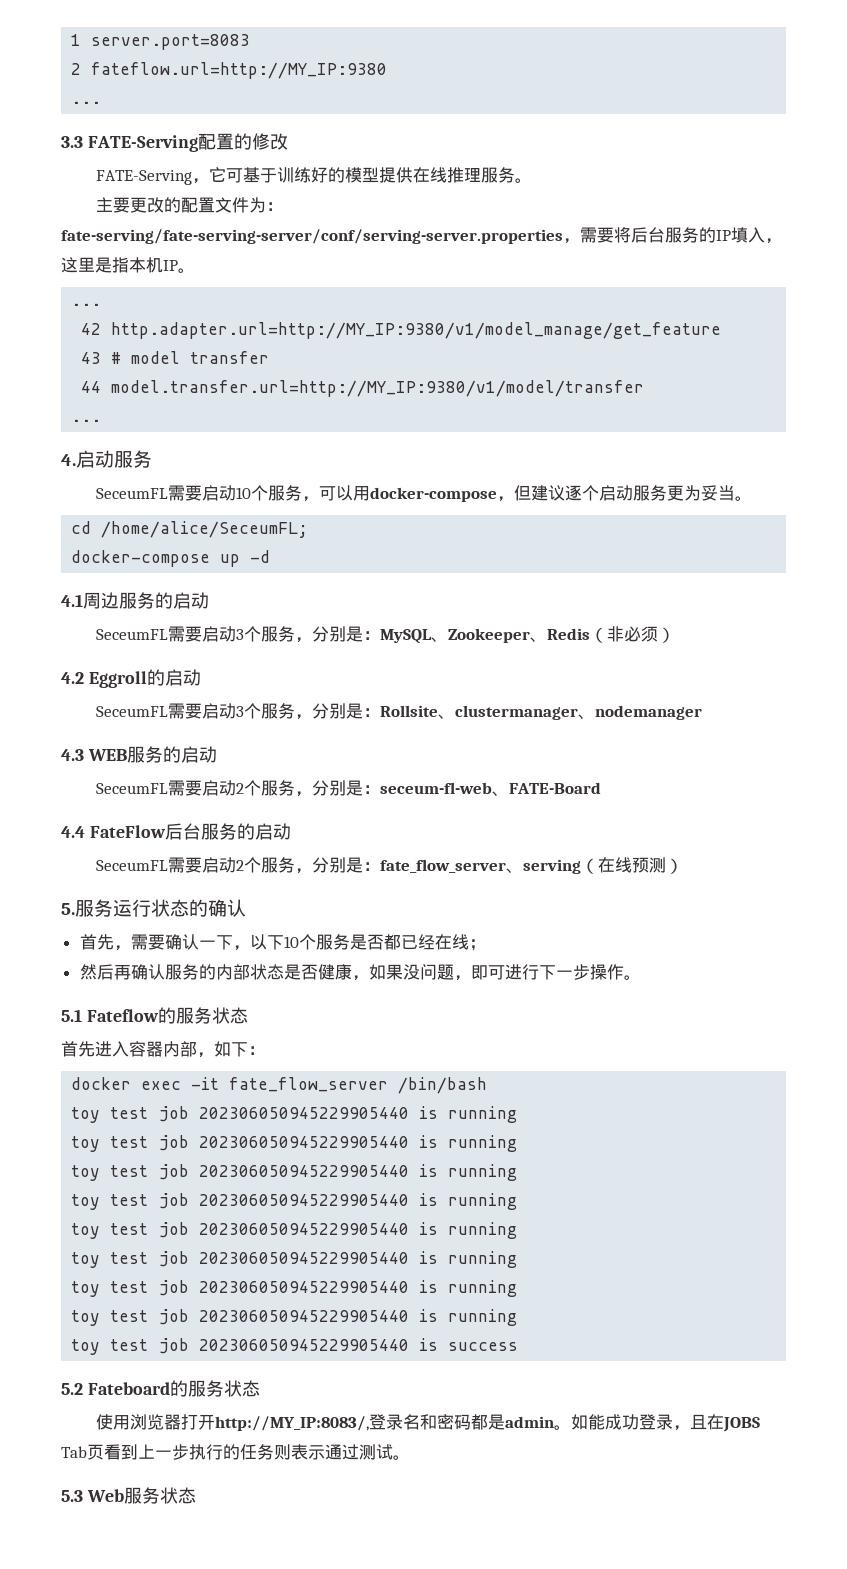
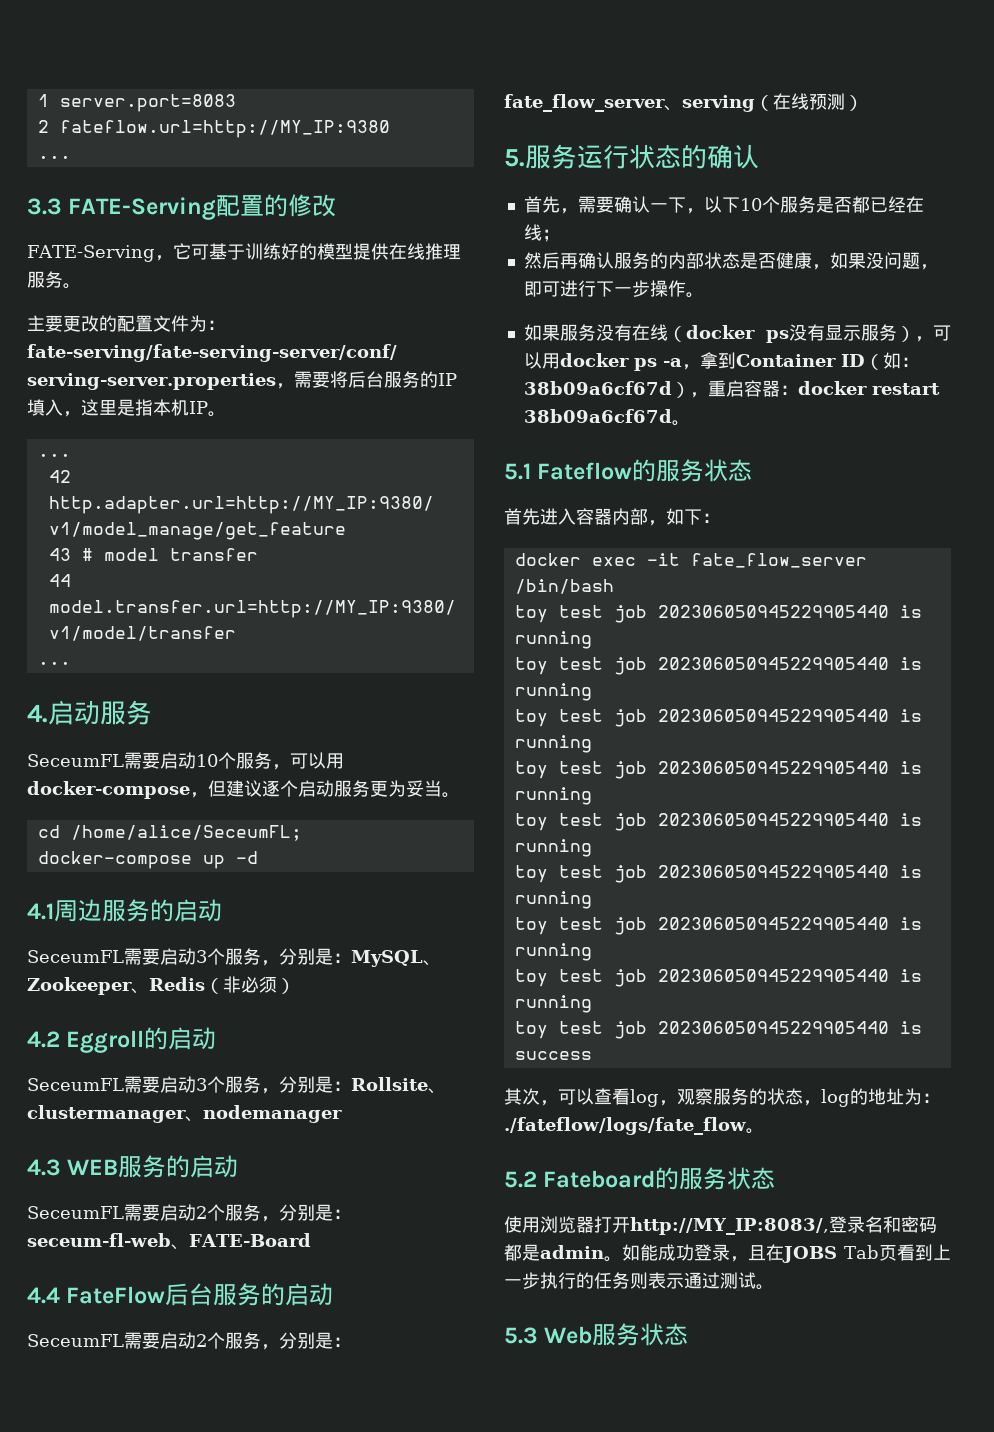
(641, 977) none -> [523,324,951,343] [523,352,919,371] [523,380,940,398] [523,409,690,426] // 如果服务没有在线（docker ps没有显示服务），可以用docker ps -a，拿到Container ID（如：38b09a6cf67d），重启容器：docker restart 38b09a6cf67d。
(519, 1346) none -> [504,1088,940,1107] [504,1117,764,1135] // 其次，可以查看log，观察服务的状态，log的地址为：./fateflow/logs/fate_flow。

